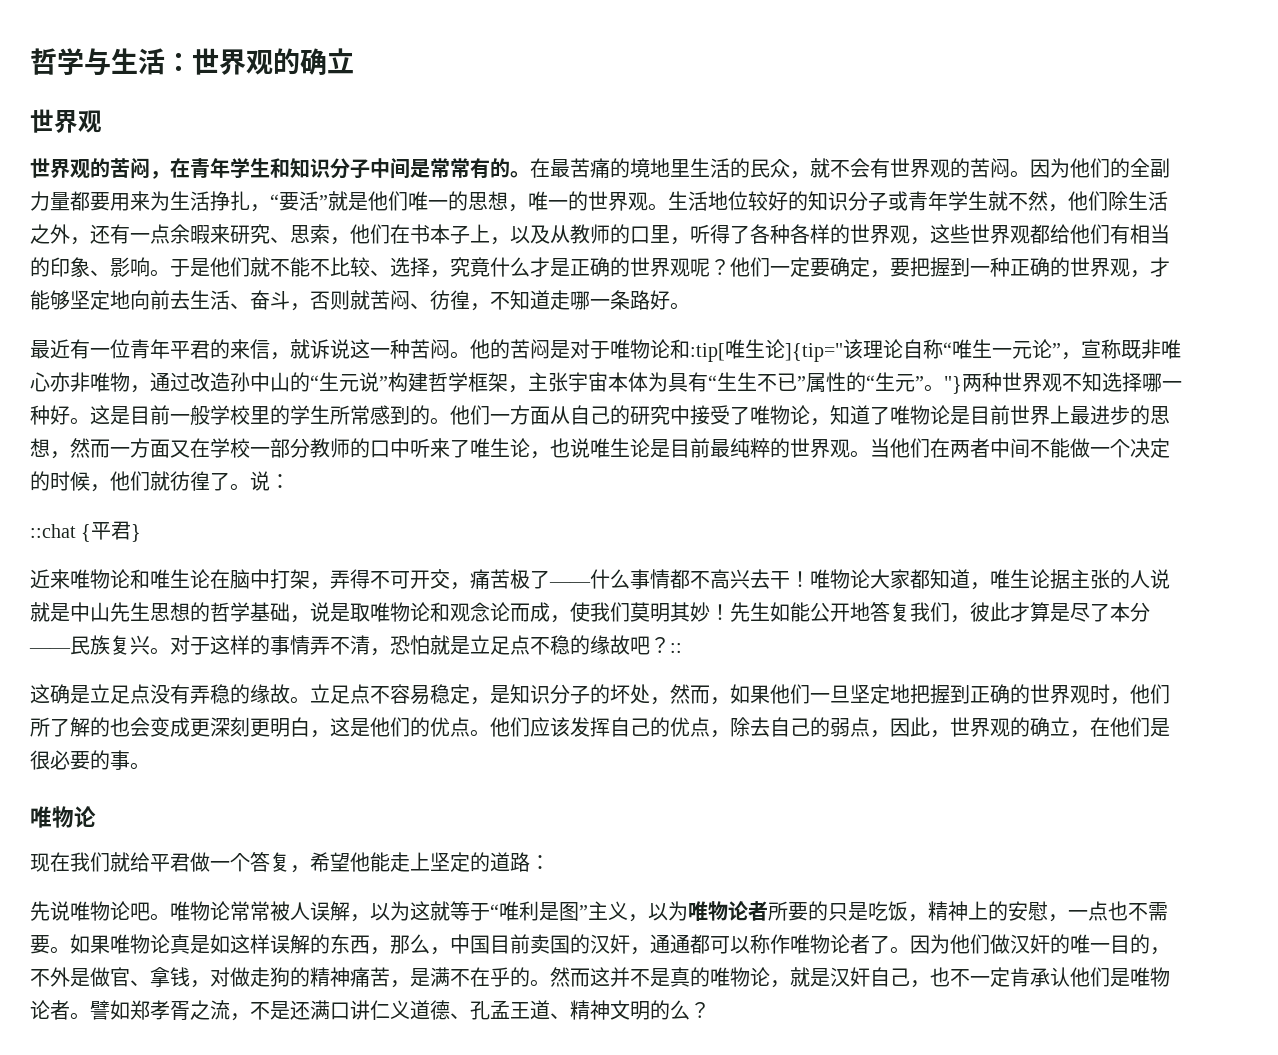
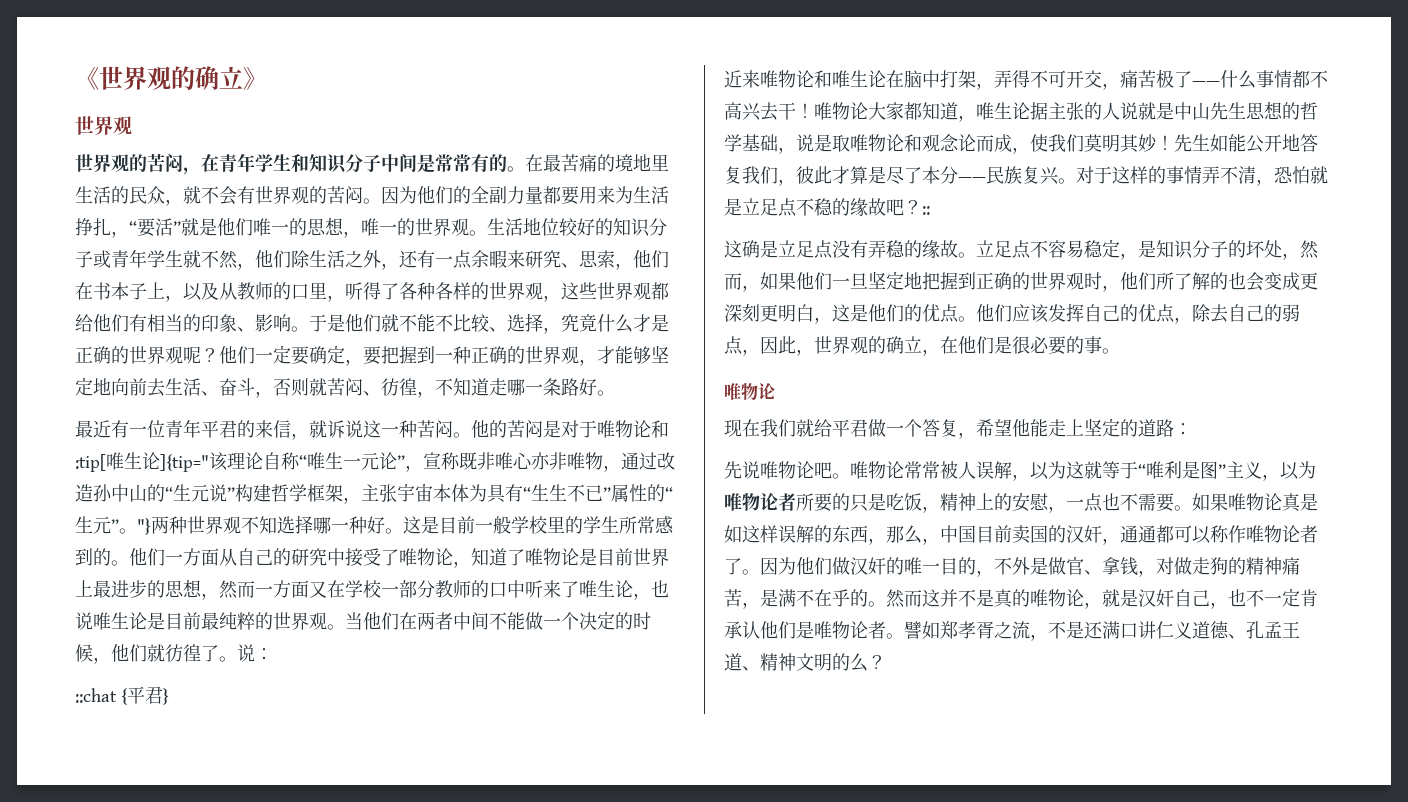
[30,48,354,76] 哲学与生活：世界观的确立 -> [75,66,267,90] 《世界观的确立》

